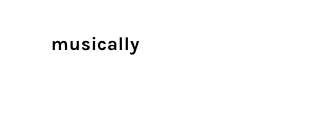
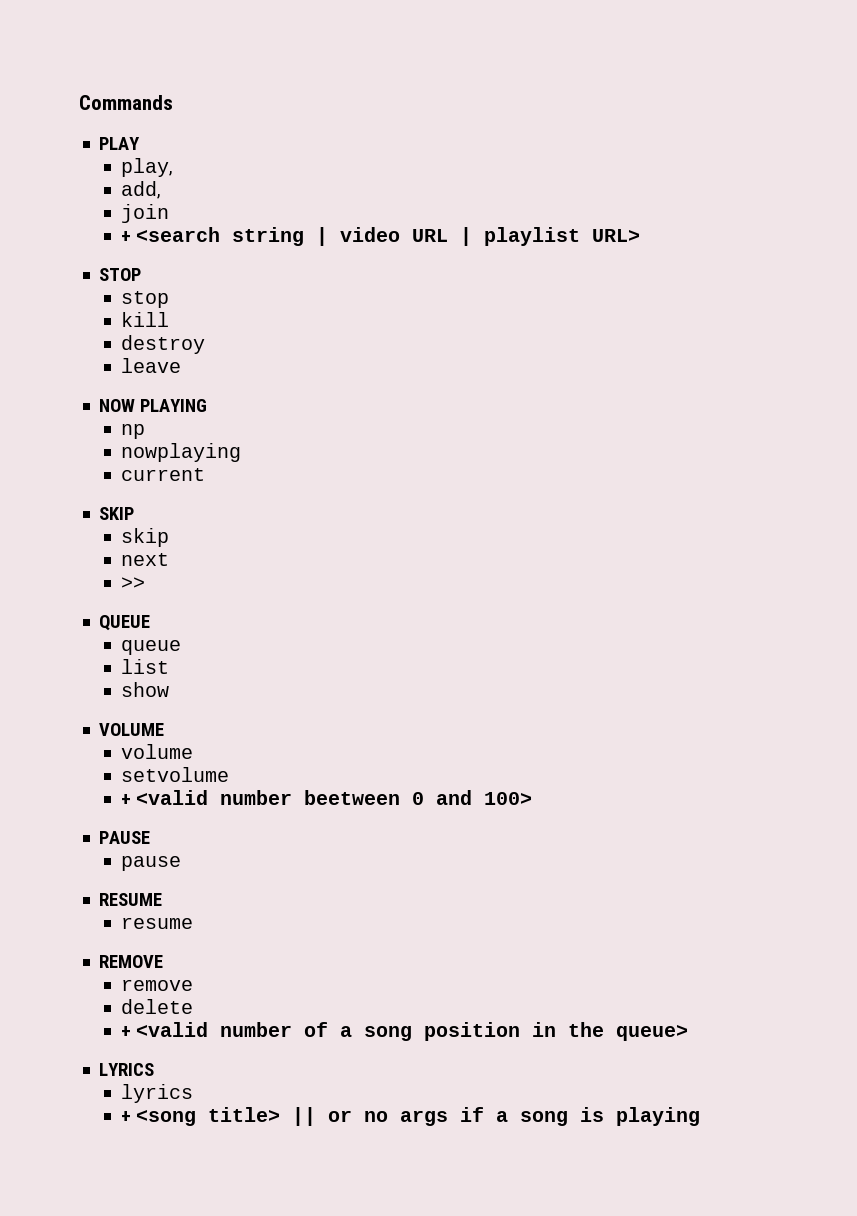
[51,36,140,55] musically -> [79,95,173,110] [99,137,141,150] [121,158,173,177] [121,181,161,199] [121,204,170,223] [121,227,641,246] [99,268,142,281] [121,291,170,308] [121,312,170,327] [121,335,206,354] [121,358,182,373] [99,399,208,412] [121,424,146,439] [121,443,242,462] [121,468,206,481] [99,507,135,520] [121,528,170,547] [121,553,170,566] [121,577,146,589] [99,615,151,631] [121,640,182,655] [121,659,170,674] [121,682,170,697] [99,723,165,736] [121,744,194,759] [121,767,230,782] [121,790,533,805] [99,831,151,844] [121,856,182,871] [99,893,163,906] [121,917,194,929] [99,955,164,968] [121,979,194,991] [121,999,194,1014] [121,1022,689,1041] [99,1063,155,1076] [121,1084,194,1103] [121,1107,701,1126] Commands // PLAY // play, // add, // join // + <search string | video URL | playlist URL> // STOP // stop // kill // destroy // leave // NOW PLAYING // np // nowplaying // current // SKIP // skip // next // >> // QUEUE // queue // list // show // VOLUME // volume // setvolume // + <valid number beetween 0 and 100> // PAUSE // pause // RESUME // resume // REMOVE // remove // delete // + <valid number of a song position in the queue> // LYRICS // lyrics // + <song title> || or no args if a song is playing

